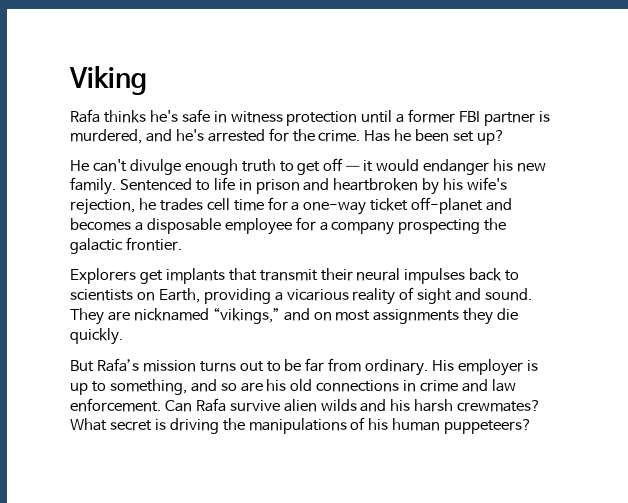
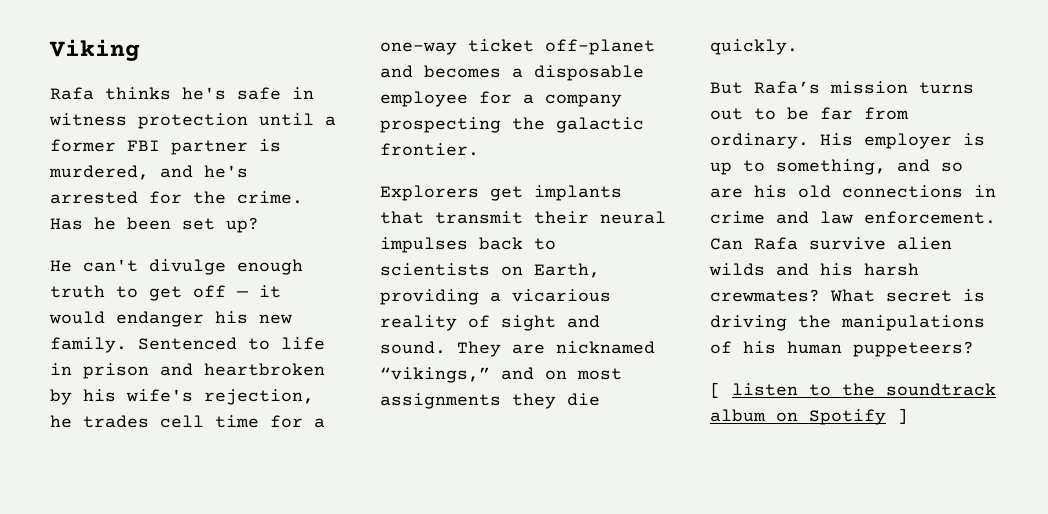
(533, 426) none -> [710,382,996,398] [710,408,908,425] // [ listen to the soundtrack album on Spotify ]

